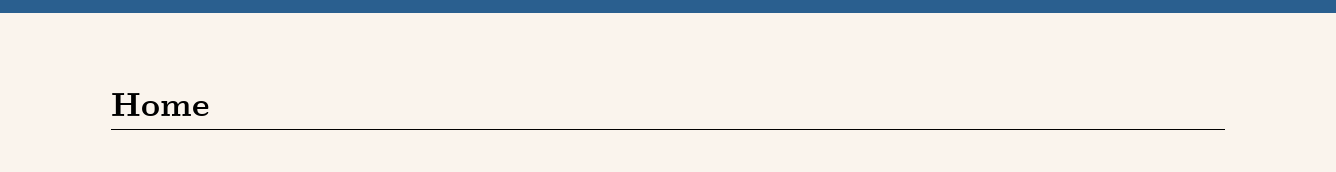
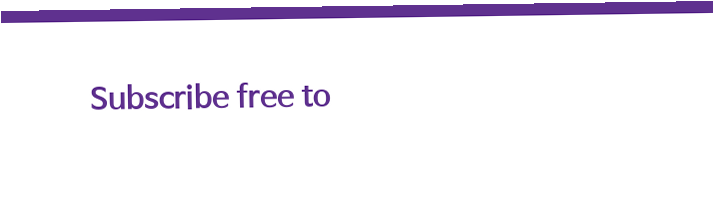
[111,93,209,116] Home -> [89,81,333,111] Subscribe free to

